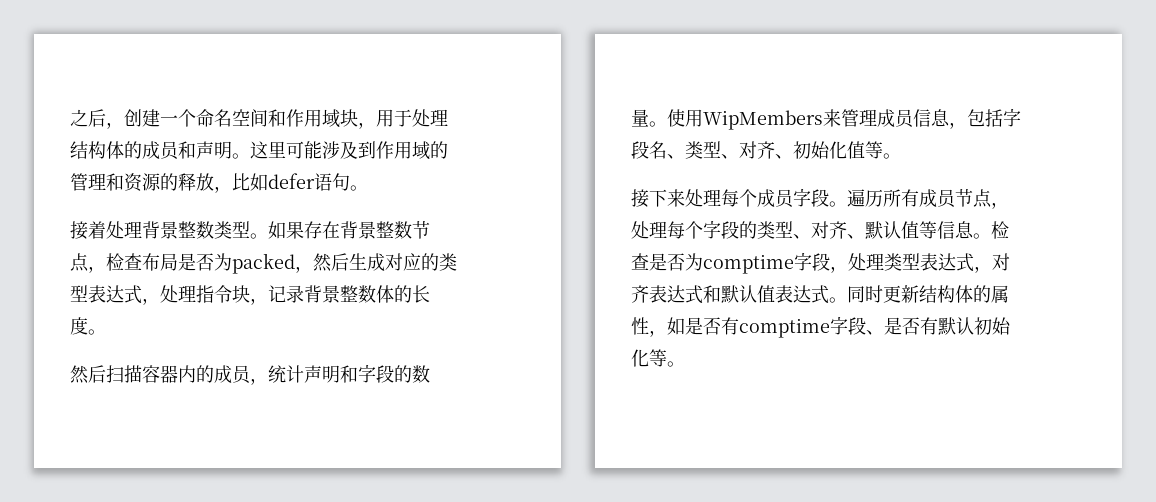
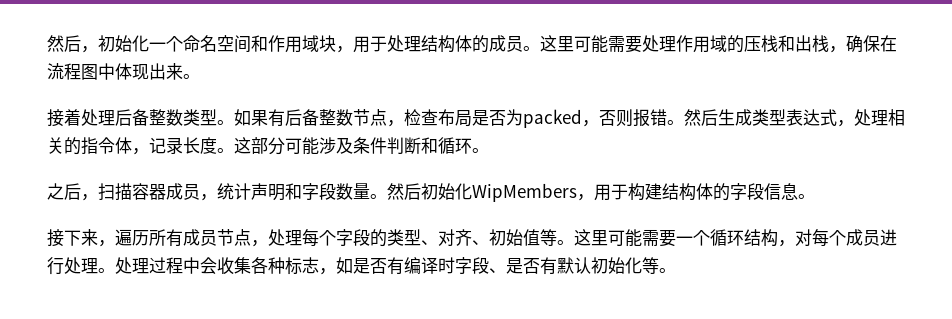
[70,109,160,129] 之后，创建 -> [47,35,149,53] 然后，初始化
[178,141,448,160] [70,173,350,193] 和声明。这里可能涉及到作用域的管理和资源的释放，比如defer语句 -> [523,35,897,53] [47,63,183,80] 。这里可能需要处理作用域的压栈和出栈，确保在流程图中体现出来
[142,221,178,239] 背景 -> [115,109,149,126] 后备
[304,221,376,239] 存在背景 -> [268,109,319,127] 有后备
(313, 269) none -> [599,109,684,127] 否则报错。
[385,253,439,271] 对应的 -> (752, 117) none
[196,285,430,305] [70,317,106,335] [70,365,106,384] 指令块，记录背景整数体的长度。 // 然后 -> [888,109,905,126] [47,137,489,155] [47,183,98,201] 相关的指令体，记录长度。这部分可能涉及条件判断和循环。 // 之后，
[178,365,214,383] 内的 -> (166, 192) none
[394,365,430,383] [631,108,1021,130] [631,141,901,159] [631,188,847,208] 的数量。使用WipMembers来管理成员信息，包括字段名、类型、对齐、初始化值等。 // 接下来处理每个成员字段。 -> [336,183,815,202] [47,229,115,247] 数量。然后初始化WipMembers，用于构建结构体的字段信息。 // 接下来，
[865,221,1009,239] [631,252,1010,274] [631,285,1009,304] [631,317,649,335] 默认值等信息。检查是否为comptime字段，处理类型表达式，对齐表达式和默认值表达式。同时更新结构体的属性 -> [489,229,897,247] [47,257,319,275] 初始值等。这里可能需要一个循环结构，对每个成员进行处理。处理过程中会收集各种标志
[739,318,830,338] comptime -> [404,257,455,274] 编译时

